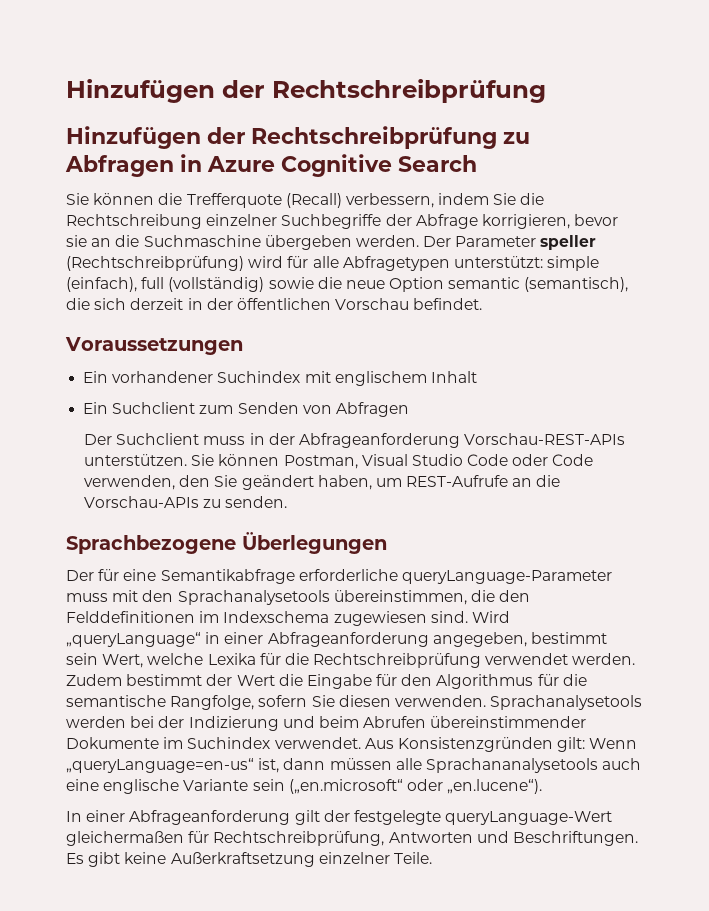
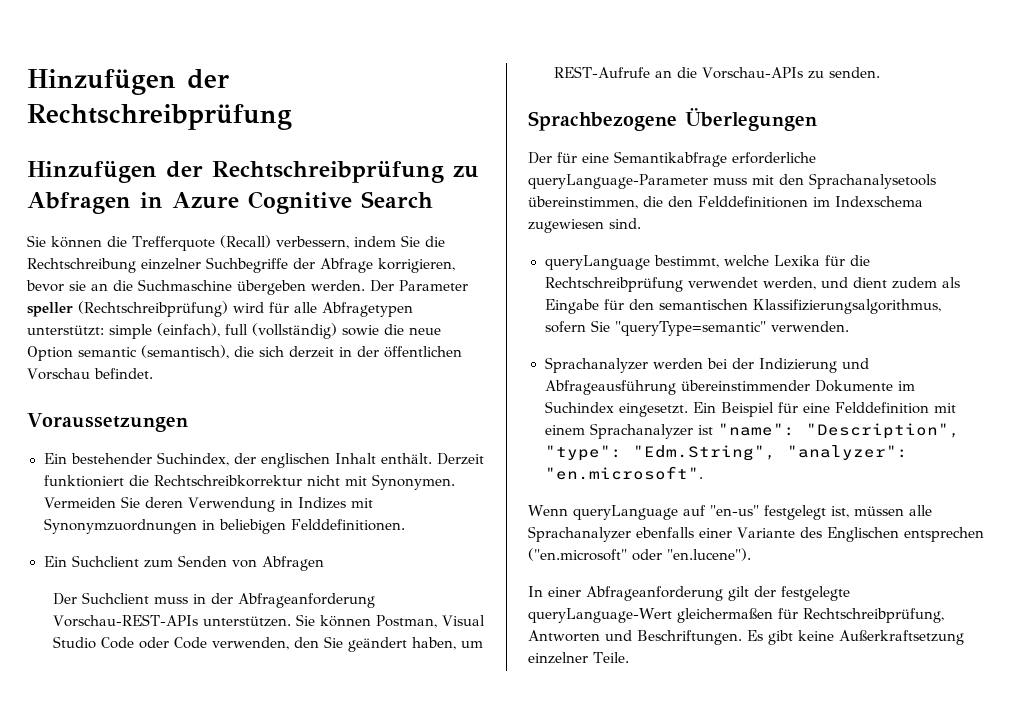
[112,371,477,386] vorhandener Suchindex mit englischem Inhalt -> [70,452,484,468] [43,474,455,490] [43,496,374,512] [43,518,405,534] bestehender Suchindex, der englischen Inhalt enthält. Derzeit funktioniert die Rechtschreibkorrektur nicht mit Synonymen. Vermeiden Sie deren Verwendung in Indizes mit Synonymzuordnungen in beliebigen Felddefinitionen.
[471,611,510,623] [66,632,607,647] [66,653,144,668] Wird „queryLanguage“ in einer Abfrageanforderung angegeben, bestimmt sein Wert, -> [544,255,719,270] // queryLanguage bestimmt,
[572,653,636,665] [66,674,587,689] [66,695,255,710] werden. Zudem bestimmt der Wert die Eingabe für den Algorithmus für die semantische Rangfolge, -> [762,277,960,290] [544,299,941,314] werden, und dient zudem als Eingabe für den semantischen Klassifizierungsalgorithmus,
[338,695,391,707] diesen -> [614,321,767,336] "queryType=semantic"
[490,695,643,710] Sprachanalysetools -> [544,357,648,373] // Sprachanalyzer
[318,716,427,728] beim Abrufen -> [544,380,676,395] Abfrageausführung
[274,737,638,752] [66,758,642,773] [66,779,543,794] verwendet. Aus Konsistenzgründen gilt: Wenn „queryLanguage=en-us“ ist, dann müssen alle Sprachananalysetools auch eine englische Variante sein („en.microsoft“ oder „en.lucene“). -> [618,402,956,417] [544,423,960,439] [544,445,908,461] [544,466,703,480] [528,505,932,520] [528,526,984,542] [528,548,751,561] eingesetzt. Ein Beispiel für eine Felddefinition mit einem Sprachanalyzer ist "name": "Description", "type": "Edm.String", "analyzer": "en.microsoft". // Wenn queryLanguage auf "en-us" festgelegt ist, müssen alle Sprachanalyzer ebenfalls einer Variante des Englischen entsprechen ("en.microsoft" oder "en.lucene").

